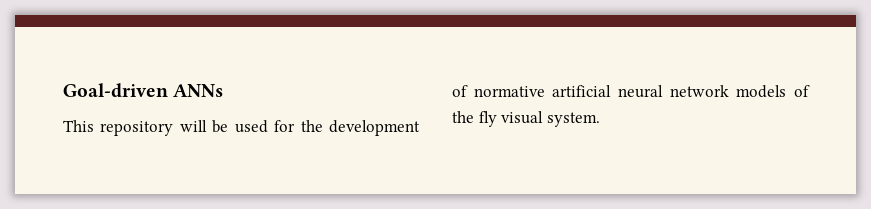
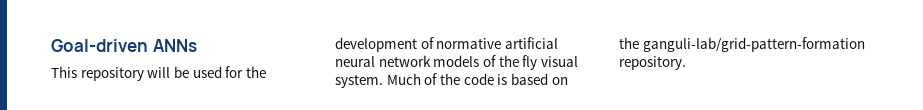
(600, 119) none -> [386,73,568,85] [619,37,865,52] [619,56,686,70] Much of the code is based on the ganguli-lab/grid-pattern-formation repository.

